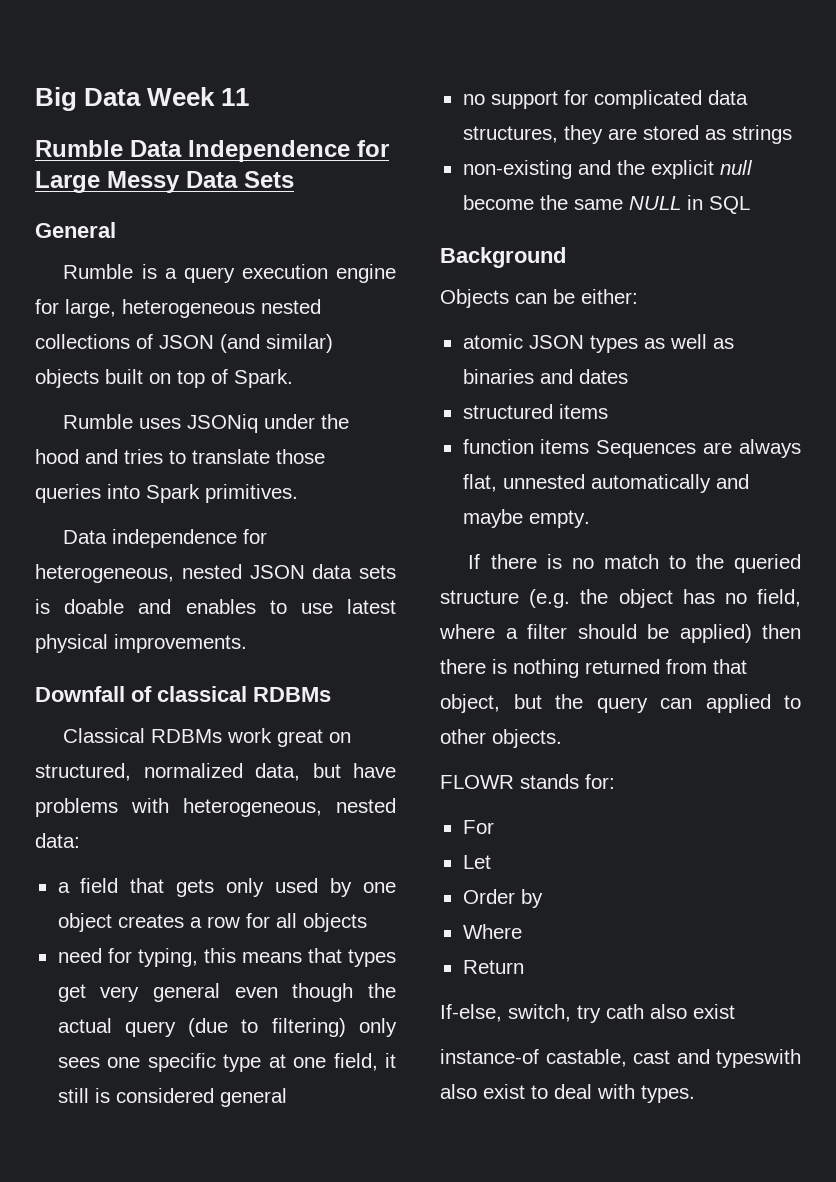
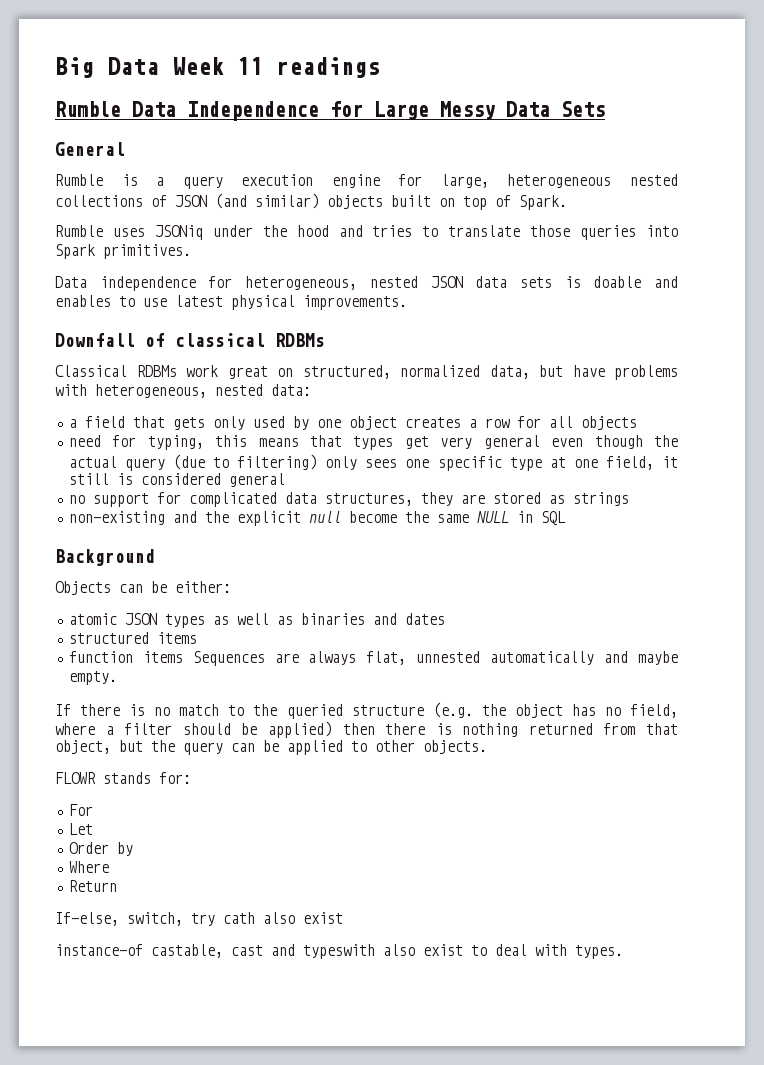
(250, 97) none -> [276,57,380,78] readings
(692, 703) none -> [263,740,279,752] be

